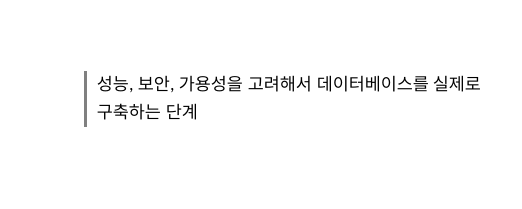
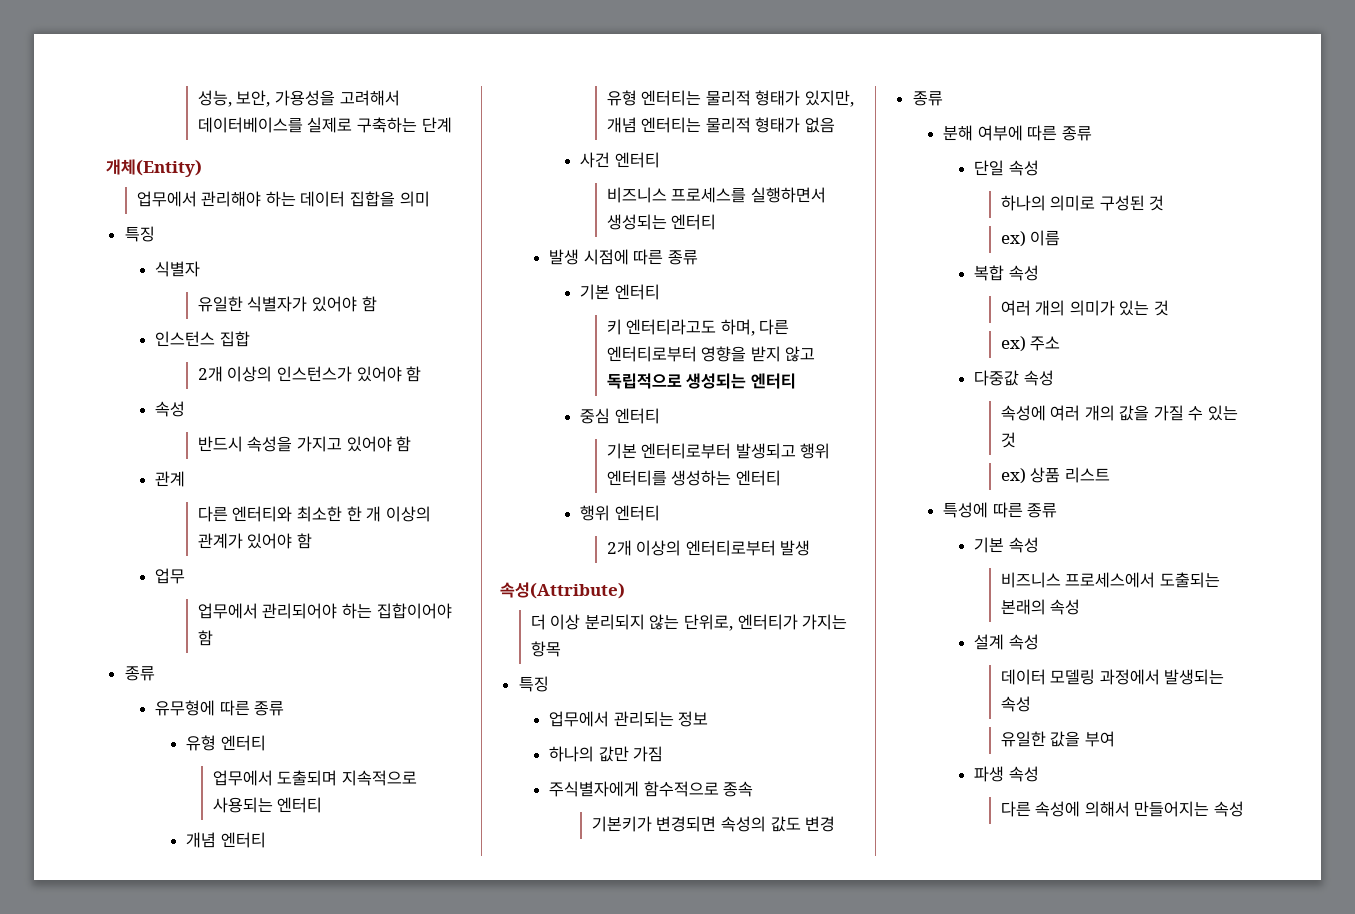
(198, 111) none -> [106,159,202,177] [136,191,430,207] [124,226,155,242] [155,261,201,277] [197,296,377,312] [155,331,250,347] [197,366,422,382] [155,401,186,417] [197,436,412,452] [155,471,186,487] [197,506,431,522] [197,533,312,549] [155,568,186,584] [197,603,452,619] [197,630,213,646] [124,666,155,681] [155,700,285,716] [185,735,266,751] [212,770,417,786] [212,797,323,813] [185,832,266,848] [606,90,854,107] [606,117,835,133] [579,152,660,168] [606,187,826,203] [606,214,717,230] [549,249,699,265] [579,284,660,300] [606,319,790,336] [606,346,816,362] [606,373,796,389] [579,408,660,424] [606,443,831,459] [606,470,781,486] [579,505,660,521] [606,540,811,556] [500,582,625,599] [530,614,848,631] [530,641,561,657] [518,676,549,692] [549,711,709,727] [549,746,664,762] [549,781,754,797] [591,816,836,832] [912,91,943,106] [943,125,1093,141] [973,160,1039,176] [1000,195,1165,211] [1000,230,1061,247] [973,265,1039,281] [1000,300,1169,316] [1000,336,1061,352] [973,370,1054,386] [1000,405,1239,421] [1000,432,1016,448] [1000,467,1110,484] [943,502,1058,518] [973,537,1039,553] [1000,572,1220,588] [1000,599,1081,615] [973,634,1039,650] [1000,669,1225,685] [1000,696,1031,712] [1000,731,1115,747] [973,766,1039,782] [1000,801,1244,817] // 개체(Entity) // 업무에서 관리해야 하는 데이터 집합을 의미 // 특징 // 식별자 // 유일한 식별자가 있어야 함 // 인스턴스 집합 // 2개 이상의 인스턴스가 있어야 함 // 속성 // 반드시 속성을 가지고 있어야 함 // 관계 // 다른 엔터티와 최소한 한 개 이상의 관계가 있어야 함 // 업무 // 업무에서 관리되어야 하는 집합이어야 함 // 종류 // 유무형에 따른 종류 // 유형 엔터티 // 업무에서 도출되며 지속적으로 사용되는 엔터티 // 개념 엔터티 // 유형 엔터티는 물리적 형태가 있지만, 개념 엔터티는 물리적 형태가 없음 // 사건 엔터티 // 비즈니스 프로세스를 실행하면서 생성되는 엔터티 // 발생 시점에 따른 종류 // 기본 엔터티 // 키 엔터티라고도 하며, 다른 엔터티로부터 영향을 받지 않고 독립적으로 생성되는 엔터티 // 중심 엔터티 // 기본 엔터티로부터 발생되고 행위 엔터티를 생성하는 엔터티 // 행위 엔터티 // 2개 이상의 엔터티로부터 발생 // 속성(Attribute) // 더 이상 분리되지 않는 단위로, 엔터티가 가지는 항목 // 특징 // 업무에서 관리되는 정보 // 하나의 값만 가짐 // 주식별자에게 함수적으로 종속 // 기본키가 변경되면 속성의 값도 변경 // 종류 // 분해 여부에 따른 종류 // 단일 속성 // 하나의 의미로 구성된 것 // ex) 이름 // 복합 속성 // 여러 개의 의미가 있는 것 // ex) 주소 // 다중값 속성 // 속성에 여러 개의 값을 가질 수 있는 것 // ex) 상품 리스트 // 특성에 따른 종류 // 기본 속성 // 비즈니스 프로세스에서 도출되는 본래의 속성 // 설계 속성 // 데이터 모델링 과정에서 발생되는 속성 // 유일한 값을 부여 // 파생 속성 // 다른 속성에 의해서 만들어지는 속성

